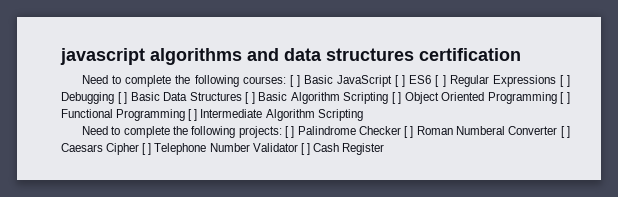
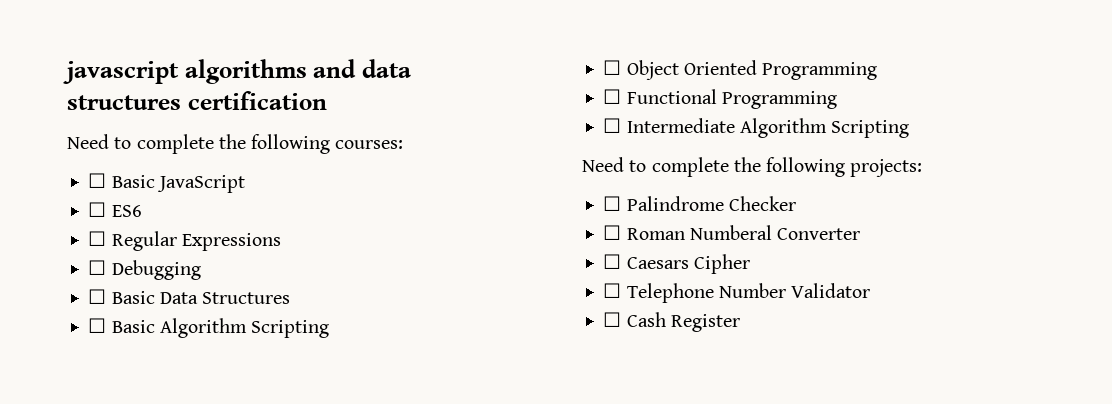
[289,75,300,87] [ ] -> [88,173,107,188] // ☐
[395,75,406,87] [ ] -> [88,202,107,217] // ☐
[435,75,446,87] [ ] -> [88,231,107,246] // ☐
[559,75,571,87] [ ] -> [88,260,107,275] // ☐
[117,92,128,104] [ ] -> [88,289,107,304] // ☐
[245,92,255,104] [ ] -> [88,318,107,333] // ☐
[391,92,402,104] [ ] -> [603,60,622,75] // ☐
[560,92,570,104] [ ] -> [603,89,622,104] // ☐
[188,109,198,121] [ ] -> [603,118,622,133] // ☐
[284,126,295,138] [ ] -> [603,196,622,211] // ☐
[404,126,414,138] [ ] -> [603,225,622,240] // ☐
[560,126,570,138] [ ] -> [603,254,622,269] // ☐
[142,143,152,155] [ ] -> [603,283,622,298] // ☐
[300,143,310,155] [ ] -> [603,312,622,327] // ☐

